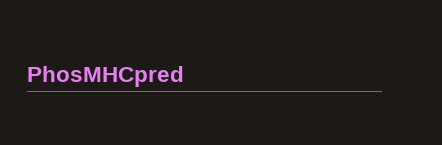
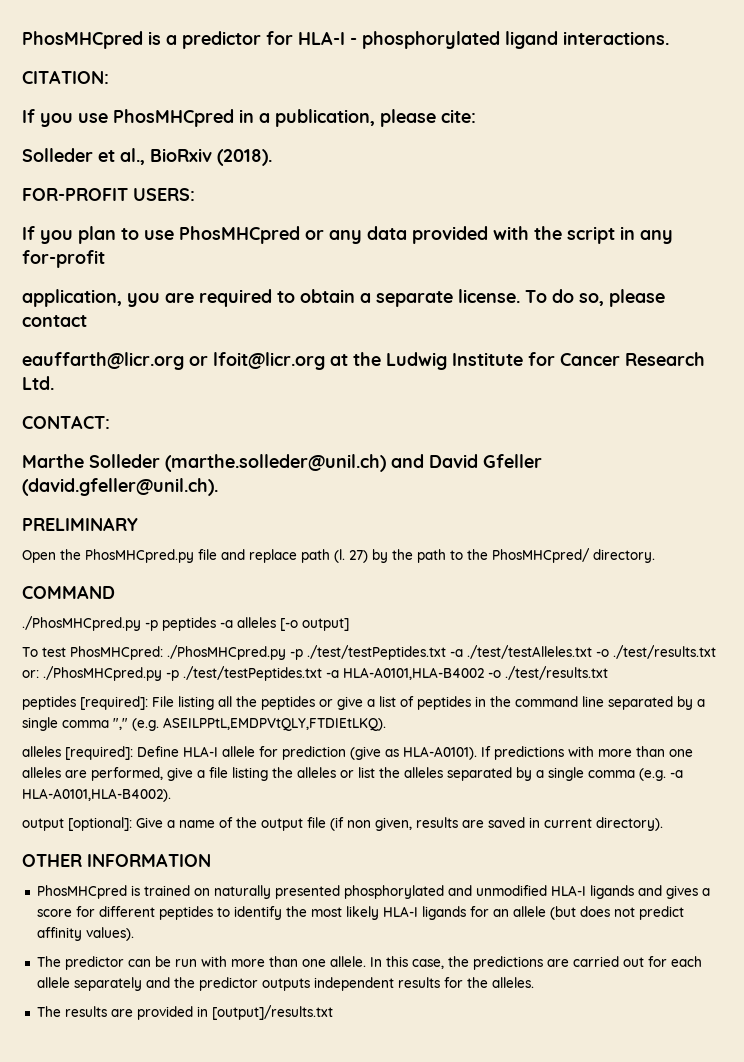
[27,66,184,87] PhosMHCpred -> [22,31,669,49] [22,70,109,84] [22,109,476,127] [22,148,272,166] [22,188,195,201] [22,226,673,244] [22,250,105,268] [22,289,665,307] [22,315,87,327] [22,352,705,370] [22,376,54,390] [22,415,110,429] [22,454,542,472] [22,478,218,496] [22,517,138,531] [22,548,655,563] [22,585,115,599] [22,616,349,631] [22,645,716,660] [22,666,608,681] [22,696,705,710] [22,717,386,731] [22,746,693,760] [22,767,683,781] [22,788,171,802] [22,817,663,831] [22,853,211,867] [36,885,710,899] [36,906,684,920] [36,927,134,941] [36,956,702,970] [36,977,534,991] [36,1005,333,1020] PhosMHCpred is a predictor for HLA-I - phosphorylated ligand interactions. // CITATION: // If you use PhosMHCpred in a publication, please cite: // Solleder et al., BioRxiv (2018). // FOR-PROFIT USERS: // If you plan to use PhosMHCpred or any data provided with the script in any for-profit // application, you are required to obtain a separate license. To do so, please contact // eauffarth@licr.org or lfoit@licr.org at the Ludwig Institute for Cancer Research Ltd. // CONTACT: // Marthe Solleder (marthe.solleder@unil.ch) and David Gfeller (david.gfeller@unil.ch). // PRELIMINARY // Open the PhosMHCpred.py file and replace path (l. 27) by the path to the PhosMHCpred/ directory. // COMMAND // ./PhosMHCpred.py -p peptides -a alleles [-o output] // To test PhosMHCpred: ./PhosMHCpred.py -p ./test/testPeptides.txt -a ./test/testAlleles.txt -o ./test/results.txt or: ./PhosMHCpred.py -p ./test/testPeptides.txt -a HLA-A0101,HLA-B4002 -o ./test/results.txt // peptides [required]: File listing all the peptides or give a list of peptides in the command line separated by a single comma "," (e.g. ASEILPPtL,EMDPVtQLY,FTDIEtLKQ). // alleles [required]: Define HLA-I allele for prediction (give as HLA-A0101). If predictions with more than one alleles are performed, give a file listing the alleles or list the alleles separated by a single comma (e.g. -a HLA-A0101,HLA-B4002). // output [optional]: Give a name of the output file (if non given, results are saved in current directory). // OTHER INFORMATION // PhosMHCpred is trained on naturally presented phosphorylated and unmodified HLA-I ligands and gives a score for different peptides to identify the most likely HLA-I ligands for an allele (but does not predict affinity values). // The predictor can be run with more than one allele. In this case, the predictions are carried out for each allele separately and the predictor outputs independent results for the alleles. // The results are provided in [output]/results.txt

